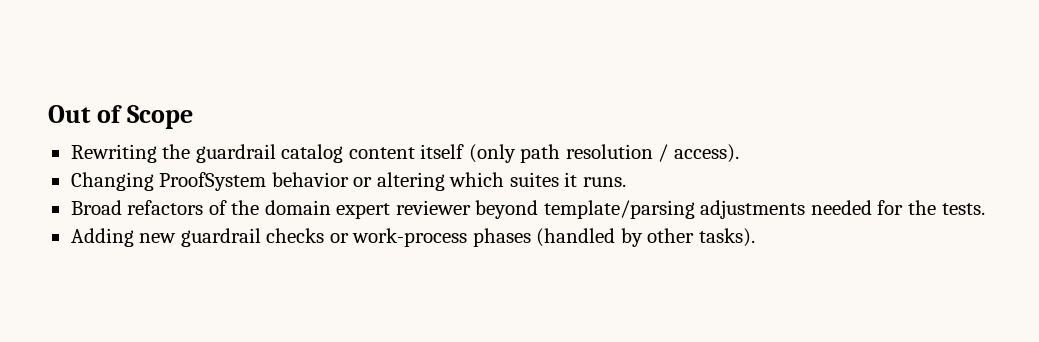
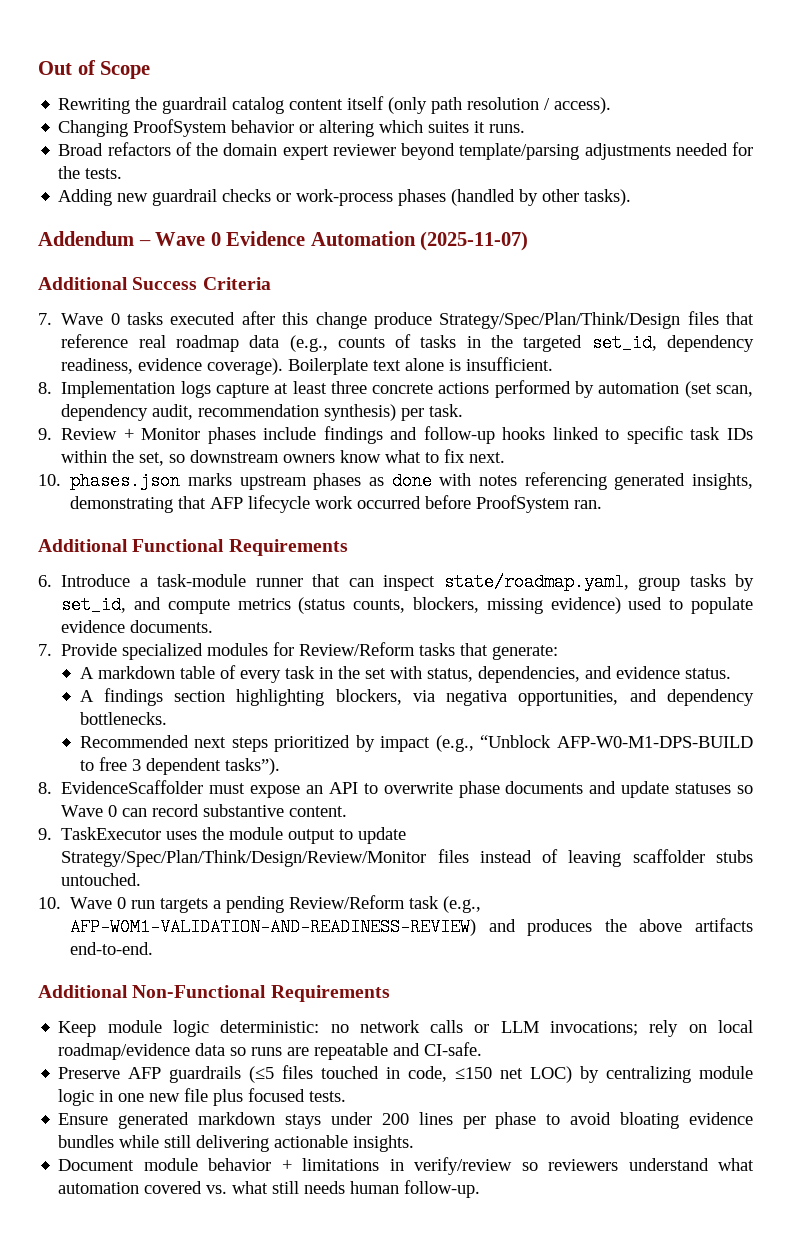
(755, 237) none -> [38,231,529,251] [38,277,271,290] [38,311,754,329] [61,334,754,352] [61,357,554,375] [38,380,753,398] [61,404,464,421] [38,426,753,444] [61,449,506,466] [38,472,753,490] [70,495,603,513] [38,539,348,556] [38,573,755,591] [61,596,753,614] [61,620,214,633] [38,642,559,660] [79,665,731,683] [79,688,754,706] [79,712,167,725] [79,735,753,752] [79,757,280,775] [38,780,753,798] [61,804,348,817] [38,827,407,844] [61,849,753,867] [61,873,142,886] [38,895,482,913] [70,918,753,936] [70,942,154,955] [38,985,390,1002] [58,1020,754,1037] [58,1042,483,1060] [58,1065,754,1083] [58,1088,347,1106] [58,1112,753,1129] [58,1135,415,1152] [58,1157,754,1175] [58,1180,481,1198] // Addendum – Wave 0 Evidence Automation (2025‑11‑07) // Additional Success Criteria // 7. Wave 0 tasks executed after this change produce Strategy/Spec/Plan/Think/Design files that reference real roadmap data (e.g., counts of tasks in the targeted set_id, dependency readiness, evidence coverage). Boilerplate text alone is insufficient. // 8. Implementation logs capture at least three concrete actions performed by automation (set scan, dependency audit, recommendation synthesis) per task. // 9. Review + Monitor phases include findings and follow-up hooks linked to specific task IDs within the set, so downstream owners know what to fix next. // 10. phases.json marks upstream phases as done with notes referencing generated insights, demonstrating that AFP lifecycle work occurred before ProofSystem ran. // Additional Functional Requirements // 6. Introduce a task-module runner that can inspect state/roadmap.yaml, group tasks by set_id, and compute metrics (status counts, blockers, missing evidence) used to populate evidence documents. // 7. Provide specialized modules for Review/Reform tasks that generate: // A markdown table of every task in the set with status, dependencies, and evidence status. // A findings section highlighting blockers, via negativa opportunities, and dependency bottlenecks. // Recommended next steps prioritized by impact (e.g., “Unblock AFP-W0-M1-DPS-BUILD to free 3 dependent tasks”). // 8. EvidenceScaffolder must expose an API to overwrite phase documents and update statuses so Wave 0 can record substantive content. // 9. TaskExecutor uses the module output to update Strategy/Spec/Plan/Think/Design/Review/Monitor files instead of leaving scaffolder stubs untouched. // 10. Wave 0 run targets a pending Review/Reform task (e.g., AFP-W0M1-VALIDATION-AND-READINESS-REVIEW) and produces the above artifacts end-to-end. // Additional Non-Functional Requirements // Keep module logic deterministic: no network calls or LLM invocations; rely on local roadmap/evidence data so runs are repeatable and CI-safe. // Preserve AFP guardrails (≤5 files touched in code, ≤150 net LOC) by centralizing module logic in one new file plus focused tests. // Ensure generated markdown stays under 200 lines per phase to avoid bloating evidence bundles while still delivering actionable insights. // Document module behavior + limitations in verify/review so reviewers understand what automation covered vs. what still needs human follow-up.

